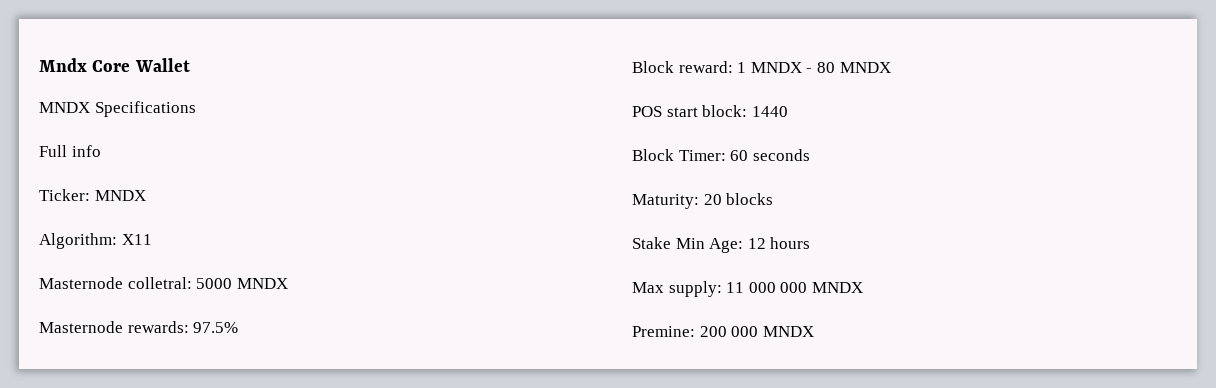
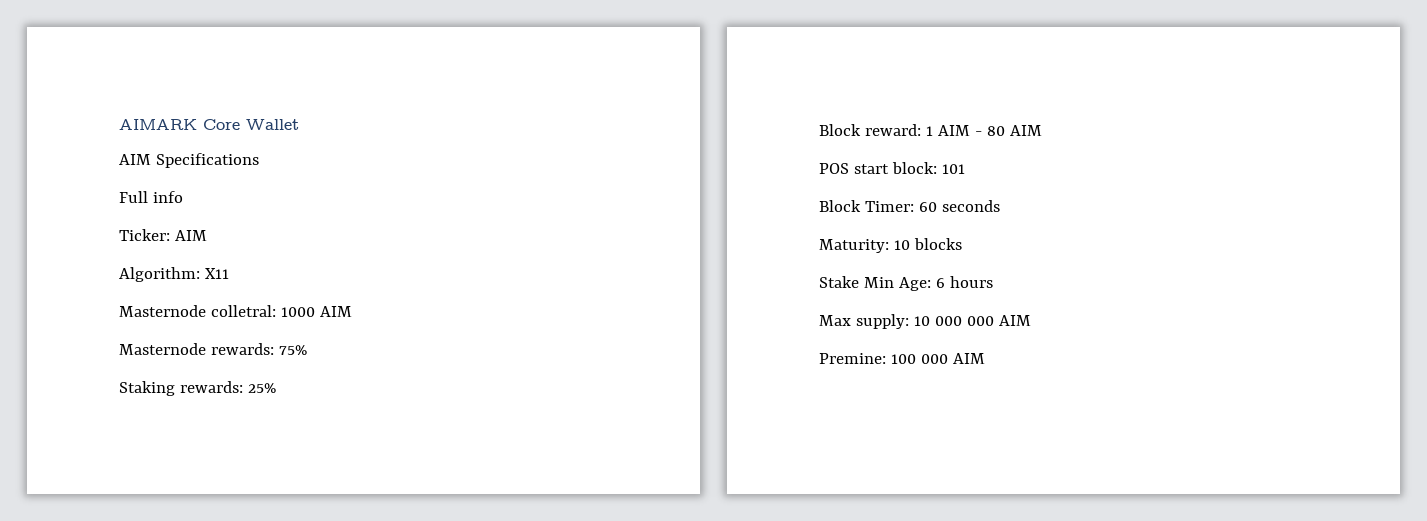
[39,58,87,72] Mndx -> [119,119,197,130] AIMARK
[39,102,90,113] MNDX -> [119,154,151,165] AIM
[94,190,146,201] MNDX -> [174,230,207,241] AIM
[196,278,288,289] 5000 MNDX -> [280,306,352,317] 1000 AIM
[193,322,239,333] 97.5% -> [278,345,307,355] [119,381,276,396] 75% // Staking rewards: 25%
[750,62,802,73] MNDX -> [937,125,970,136] AIM
[839,62,891,73] MNDX -> [1009,125,1042,136] AIM
[751,106,788,117] 1440 -> [941,164,965,174] 101
[703,194,722,205] 20 -> [893,240,910,250] 10
[747,238,766,249] 12 -> [935,278,945,288] 6
[726,282,745,293] 11 -> [913,316,930,326] 10
[811,282,863,293] MNDX -> [998,315,1031,326] AIM
[699,326,814,337] 200 000 MNDX -> [890,353,985,364] 100 000 AIM

